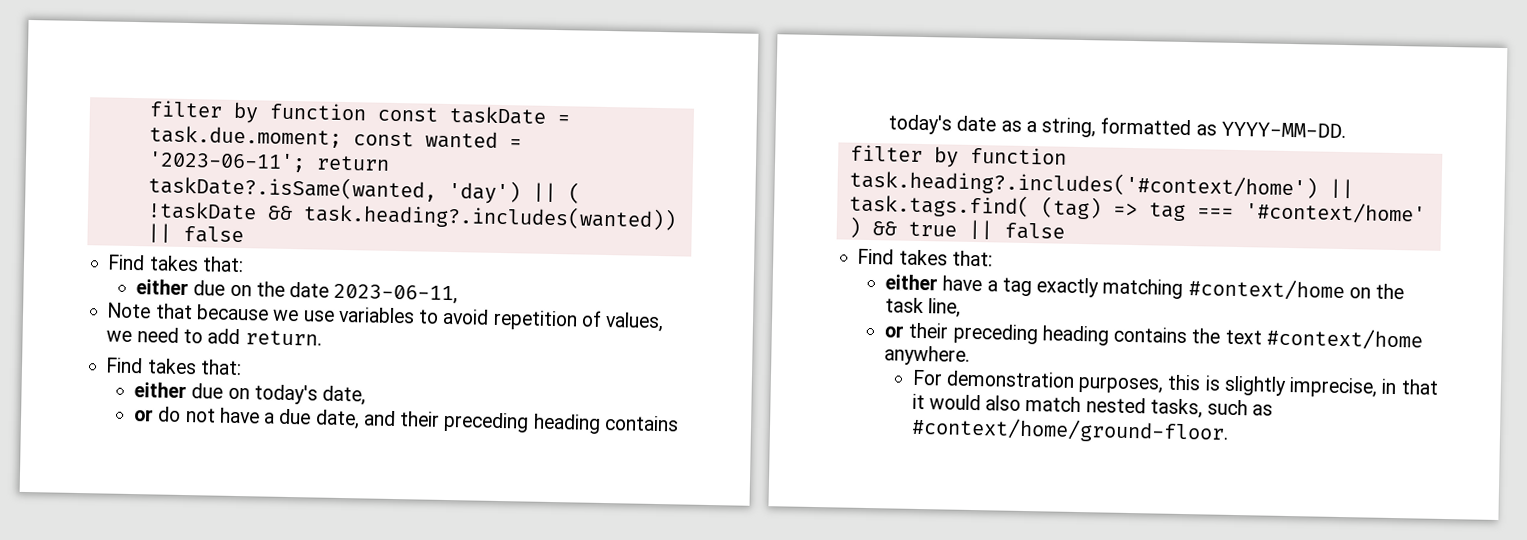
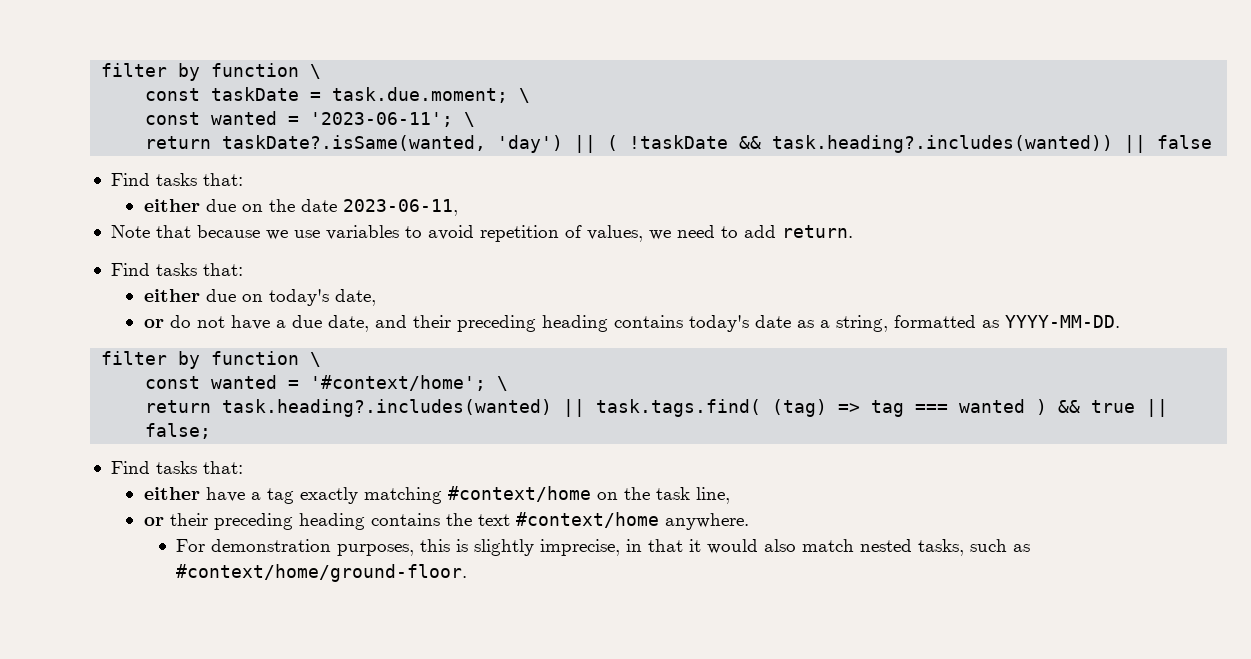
[148,100,367,124] filter by function -> [101,63,322,81] filter by function \ //
(342, 136) none -> [519,88,531,103] \ //
(306, 162) none -> [464,112,476,127] \ //
[148,255,199,272] takes -> [155,173,197,186] tasks
[146,358,197,375] takes -> [155,263,197,276] tasks
[848,168,1318,200] task.heading?.includes('#context/home') -> [310,352,322,367] [145,375,509,391] [145,399,553,417] \ // const wanted = '#context/home'; \ // return task.heading?.includes(wanted)
[1244,201,1426,225] '#context/home' -> [959,399,1026,413] wanted
[1003,222,1065,240] [857,248,948,266] false // Find takes -> [145,423,212,439] [110,461,197,474] false; // Find tasks

